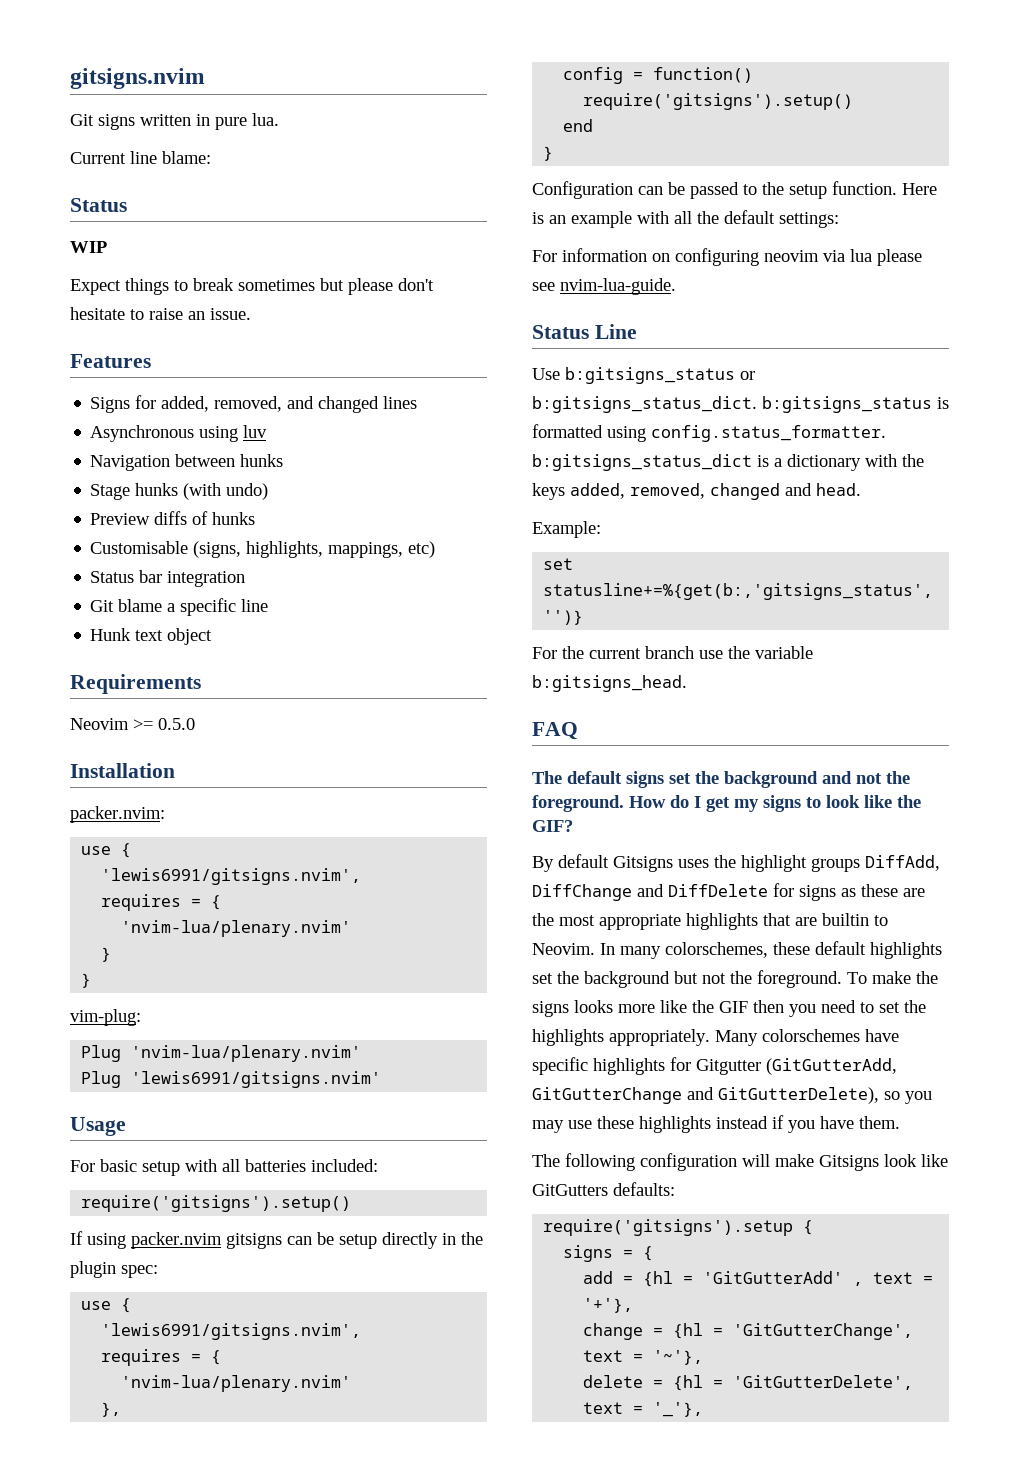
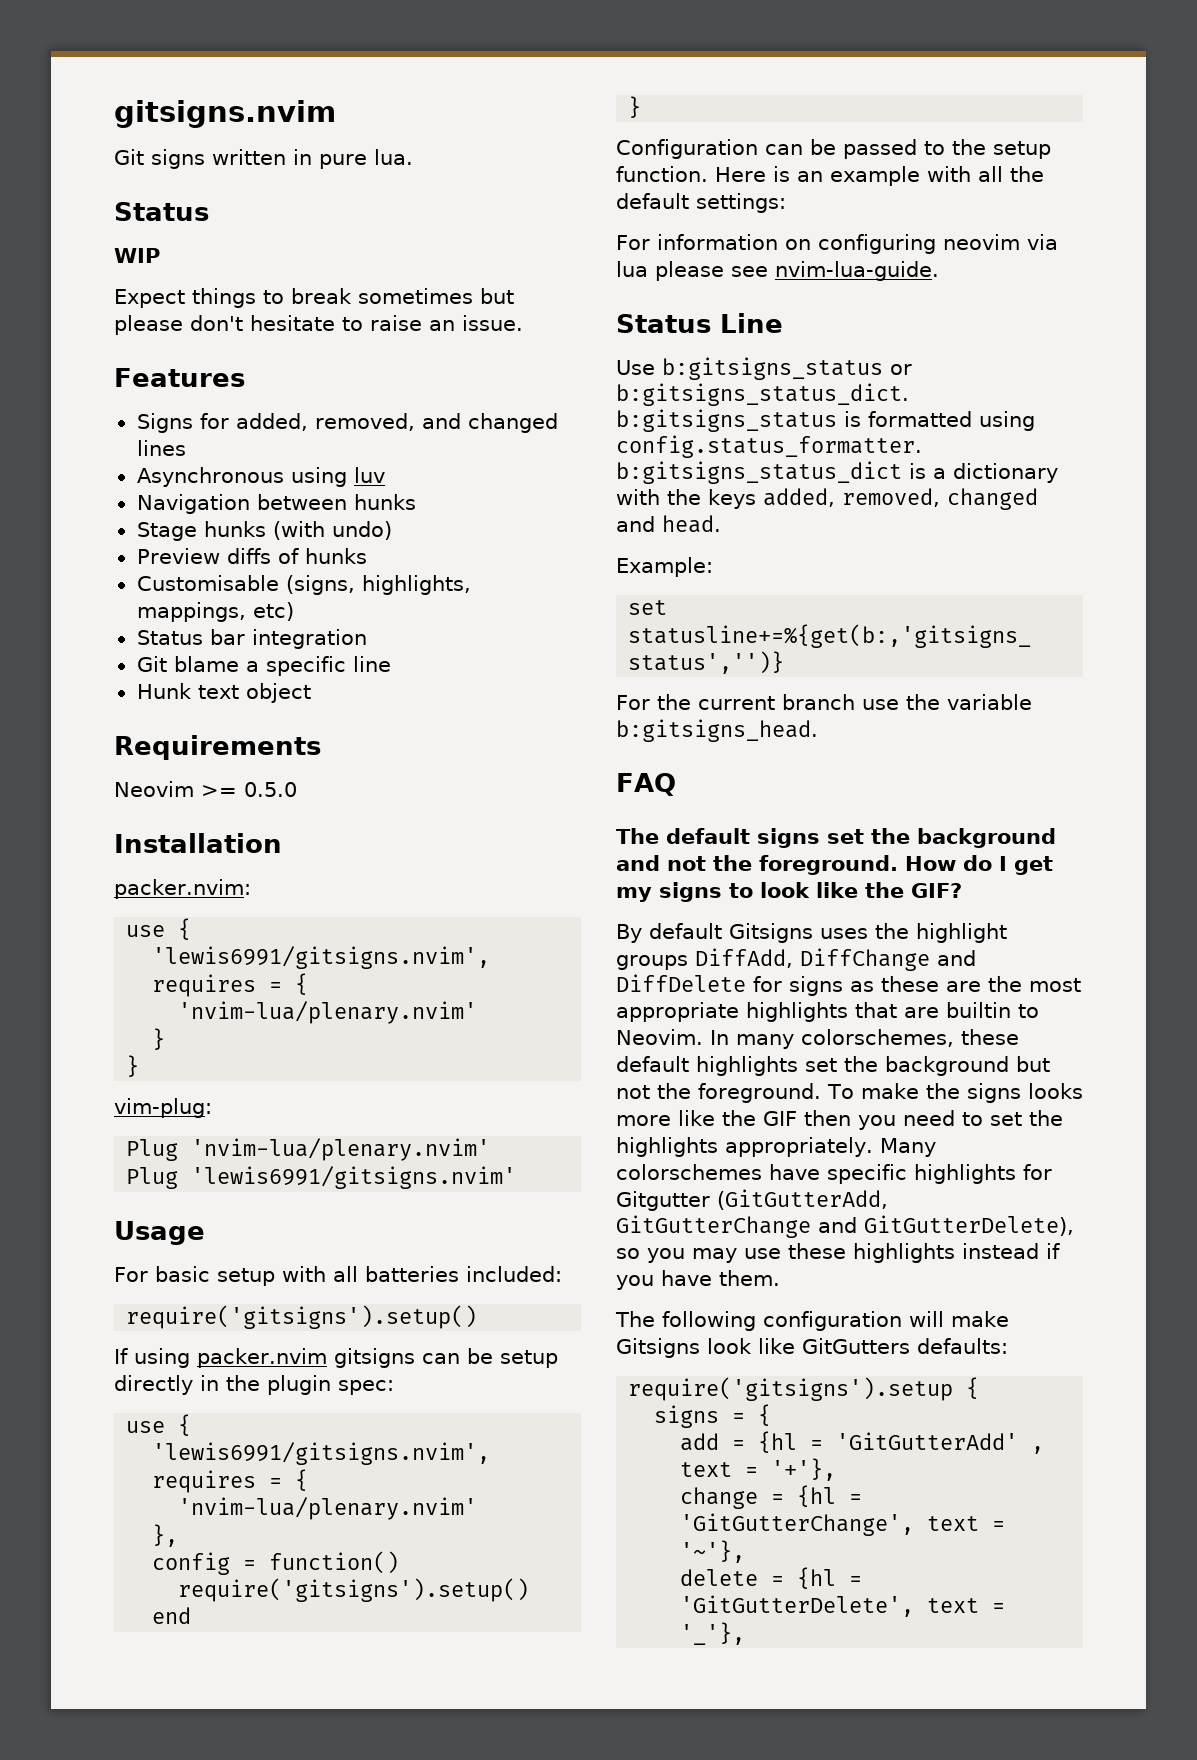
[70,151,211,164] // Current line blame: -> (413, 157) none

